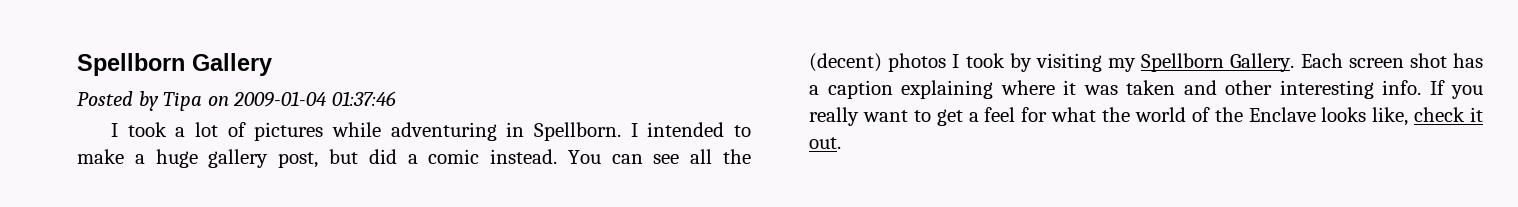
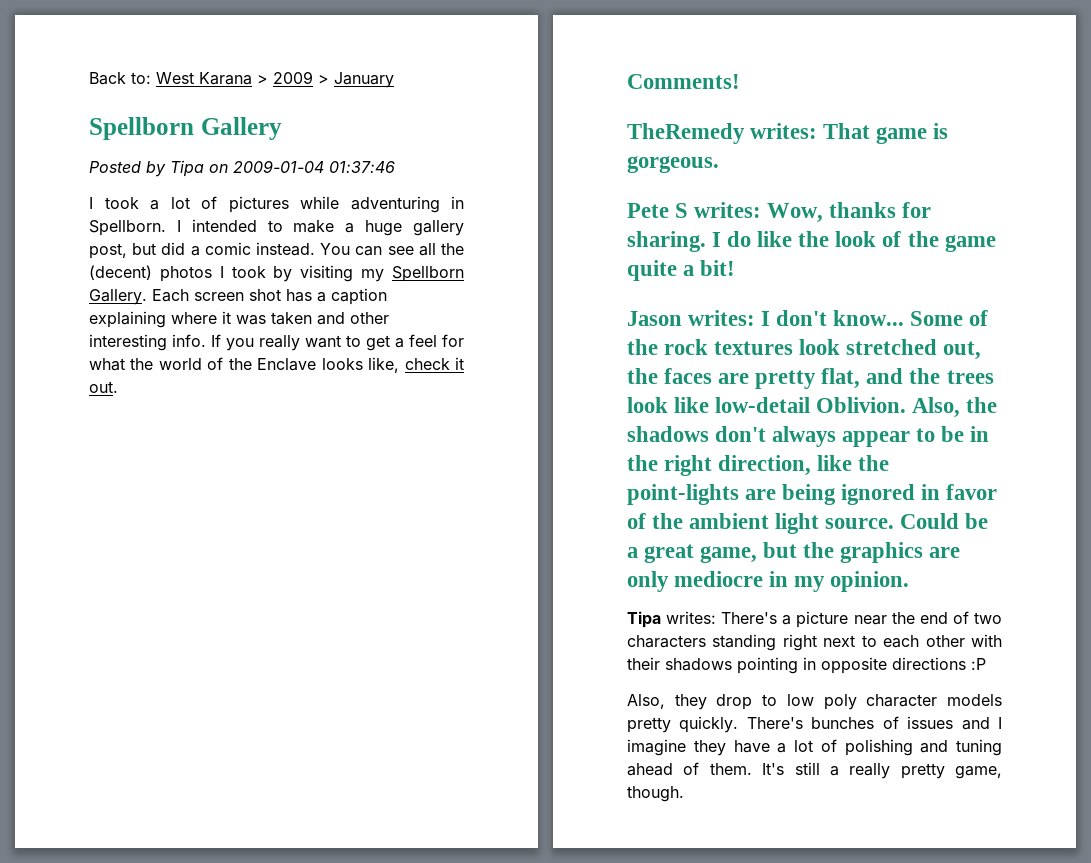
(77, 64) none -> [89,71,394,88] Back to: West Karana > 2009 > January //
(841, 143) none -> [627,74,740,89] [627,123,949,144] [627,156,719,173] [627,202,932,223] [627,231,996,252] [627,260,736,281] [627,310,989,326] [627,339,982,360] [627,368,994,389] [627,397,998,418] [627,426,990,447] [627,455,890,476] [627,484,998,505] [627,513,989,534] [627,542,961,563] [627,571,910,592] [627,611,1002,628] [627,634,1002,651] [627,657,986,674] [627,694,1002,710] [627,716,1002,733] [627,739,1002,756] [627,762,1002,779] [627,786,684,802] // Comments! // TheRemedy writes: That game is gorgeous. // Pete S writes: Wow, thanks for sharing. I do like the look of the game quite a bit! // Jason writes: I don't know... Some of the rock textures look stretched out, the faces are pretty flat, and the trees look like low-detail Oblivion. Also, the shadows don't always appear to be in the right direction, like the point-lights are being ignored in favor of the ambient light source. Could be a great game, but the graphics are only mediocre in my opinion. // Tipa writes: There's a picture near the end of two characters standing right next to each other with their shadows pointing in opposite directions :P // Also, they drop to low poly character models pretty quickly. There's bunches of issues and I imagine they have a lot of polishing and tuning ahead of them. It's still a really pretty game, though.

